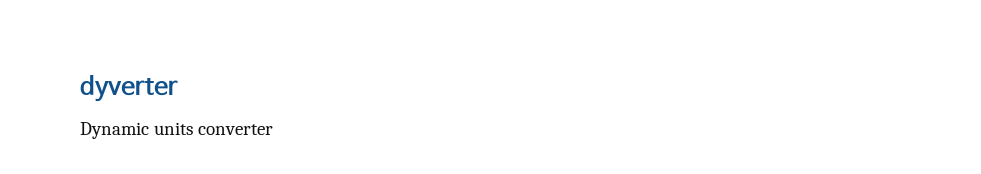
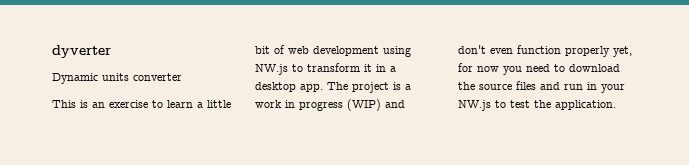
(274, 129) none -> [52,100,231,108] [255,45,411,57] [255,63,396,75] [255,82,411,93] [255,99,405,111] [458,45,632,57] [458,63,620,75] [458,81,625,93] [458,100,616,111] // This is an exercise to learn a little bit of web development using NW.js to transform it in a desktop app. The project is a work in progress (WIP) and don't even function properly yet, for now you need to download the source files and run in your NW.js to test the application.

